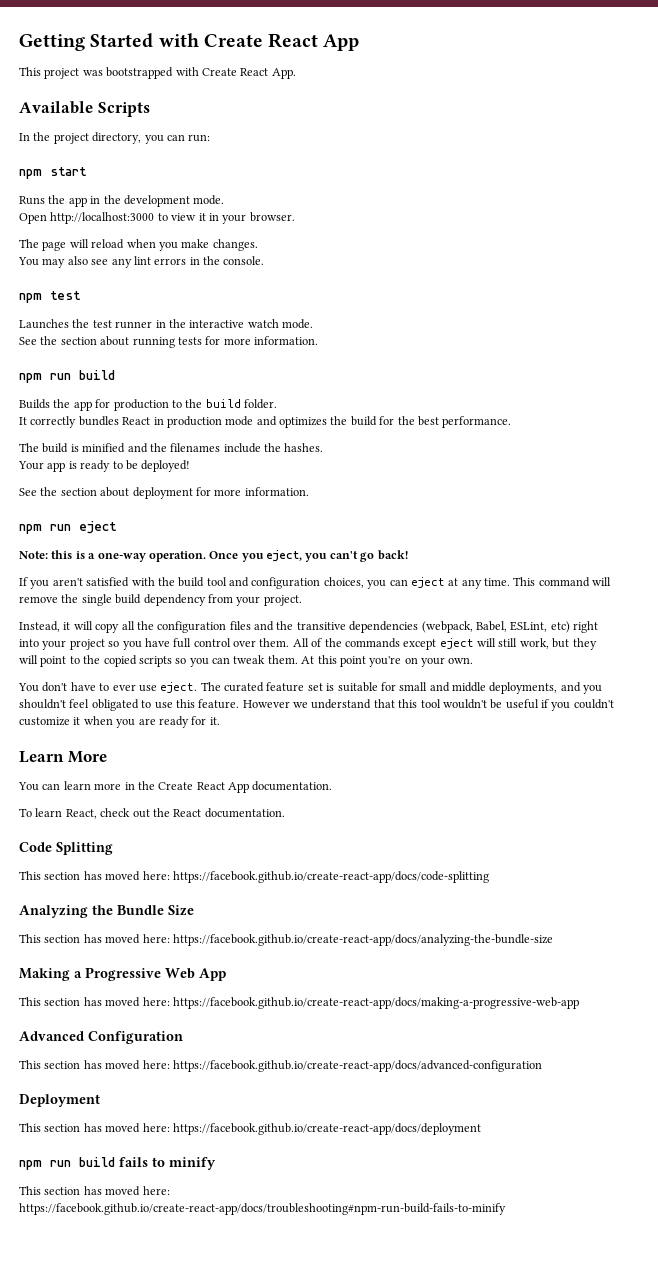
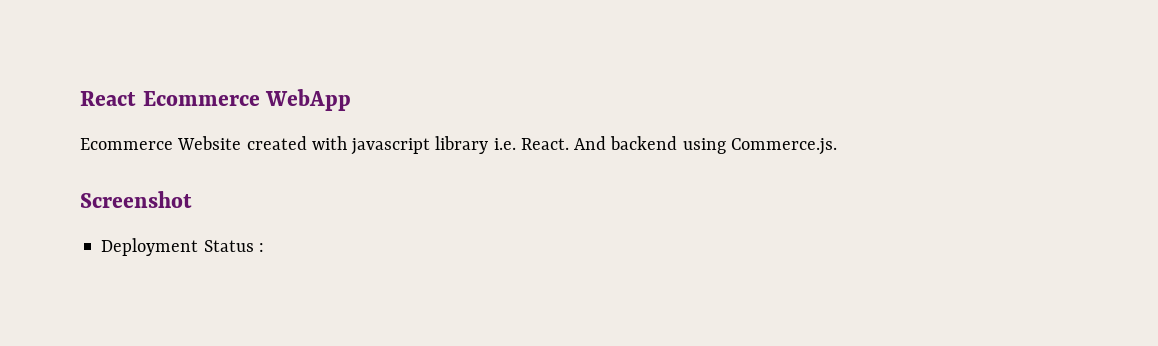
[19,33,360,51] [19,67,296,79] [19,101,150,117] [19,132,211,144] [19,167,87,179] [19,195,225,207] [19,212,295,224] [19,239,258,251] [18,256,265,268] [19,291,81,303] [19,319,313,329] [19,336,318,348] [19,370,115,383] [19,399,277,411] [19,416,512,428] [19,443,324,453] [18,460,191,472] [19,487,309,499] [19,521,117,534] [19,550,408,562] [19,577,612,589] [19,594,302,606] [19,621,598,633] [19,638,597,650] [19,655,474,667] [18,682,603,694] [19,699,614,711] [19,716,220,728] [19,751,107,763] [18,781,333,793] [19,808,285,819] [19,842,113,855] [19,871,489,883] [19,905,194,918] [19,934,553,946] [19,967,226,981] [19,997,579,1009] [19,1031,183,1044] [19,1060,542,1072] [19,1094,100,1107] [19,1123,481,1135] [19,1157,216,1170] [19,1186,170,1196] [19,1203,506,1215] Getting Started with Create React App // This project was bootstrapped with Create React App. // Available Scripts // In the project directory, you can run: // npm start // Runs the app in the development mode. // Open http://localhost:3000 to view it in your browser. // The page will reload when you make changes. // You may also see any lint errors in the console. // npm test // Launches the test runner in the interactive watch mode. // See the section about running tests for more information. // npm run build // Builds the app for production to the build folder. // It correctly bundles React in production mode and optimizes the build for the best performance. // The build is minified and the filenames include the hashes. // Your app is ready to be deployed! // See the section about deployment for more information. // npm run eject // Note: this is a one-way operation. Once you eject, you can't go back! // If you aren't satisfied with the build tool and configuration choices, you can eject at any time. This command will remove the single build dependency from your project. // Instead, it will copy all the configuration files and the transitive dependencies (webpack, Babel, ESLint, etc) right into your project so you have full control over them. All of the commands except eject will still work, but they will point to the copied scripts so you can tweak them. At this point you're on your own. // You don't have to ever use eject. The curated feature set is suitable for small and middle deployments, and you shouldn't feel obligated to use this feature. However we understand that this tool wouldn't be useful if you couldn't customize it when you are ready for it. // Learn More // You can learn more in the Create React App documentation. // To learn React, check out the React documentation. // Code Splitting // This section has moved here: https://facebook.github.io/create-react-app/docs/code-splitting // Analyzing the Bundle Size // This section has moved here: https://facebook.github.io/create-react-app/docs/analyzing-the-bundle-size // Making a Progressive Web App // This section has moved here: https://facebook.github.io/create-react-app/docs/making-a-progressive-web-app // Advanced Configuration // This section has moved here: https://facebook.github.io/create-react-app/docs/advanced-configuration // Deployment // This section has moved here: https://facebook.github.io/create-react-app/docs/deployment // npm run build fails to minify // This section has moved here: https://facebook.github.io/create-react-app/docs/troubleshooting#npm-run-build-fails-to-minify -> [80,89,352,111] [80,136,837,155] [80,191,192,208] [101,238,264,256] React Ecommerce WebApp // Ecommerce Website created with javascript library i.e. React. And backend using Commerce.js. // Screenshot // Deployment Status :

